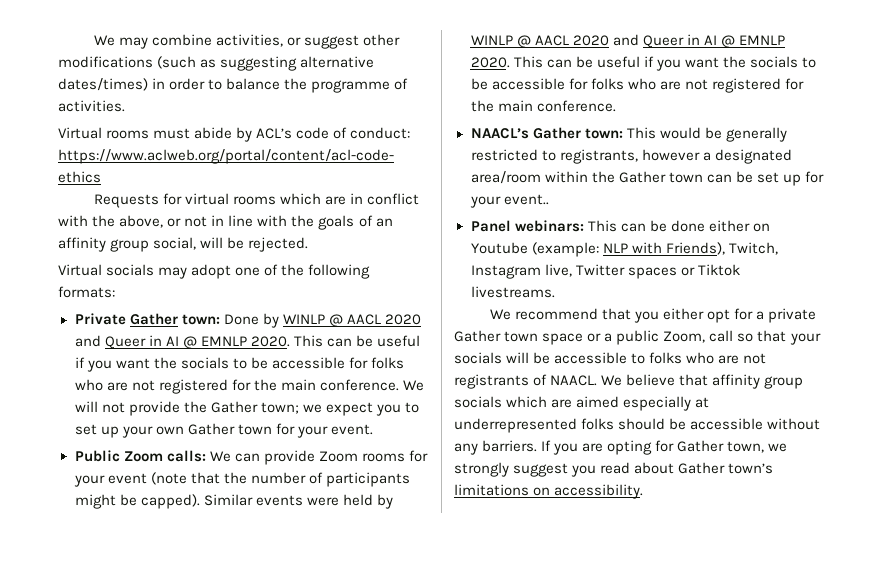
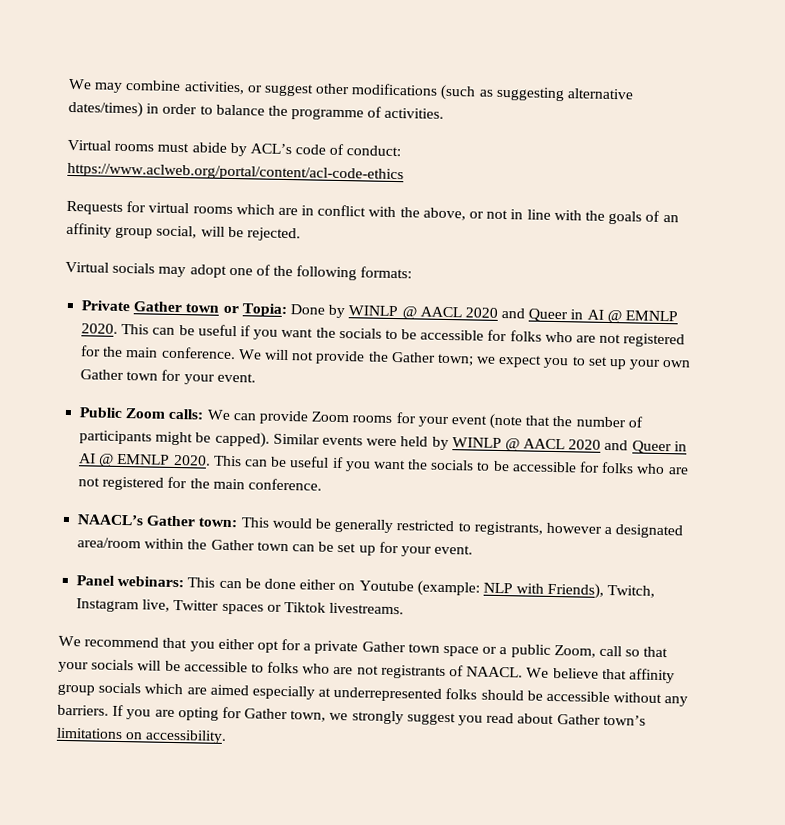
[181,314,220,325] town: -> [185,303,287,318] town or Topia:
[503,194,549,205] event.. -> [434,544,474,555] event.

